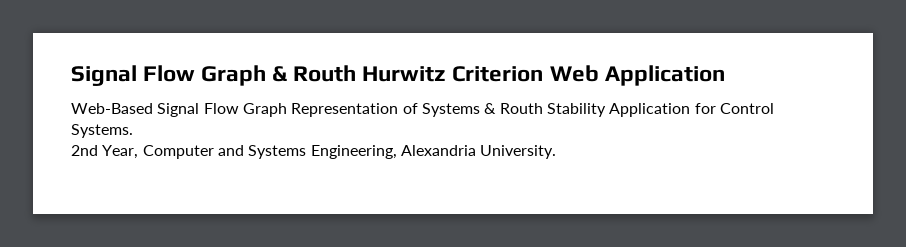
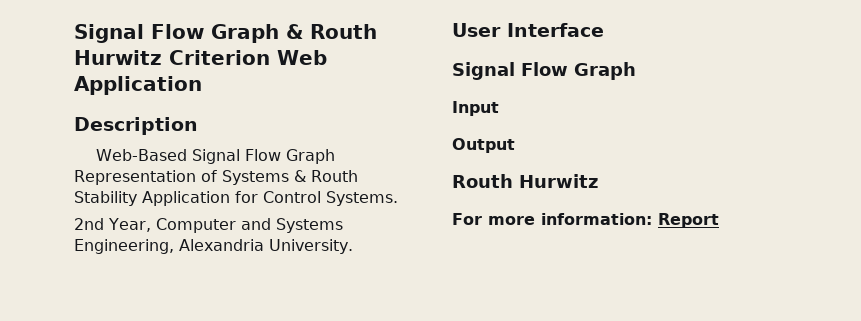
(725, 75) none -> [74,117,198,135] // Description
(557, 152) none -> [452,23,604,37] [452,62,636,80] [452,101,499,116] [452,138,515,153] [452,174,598,188] [452,213,719,228] // User Interface // Signal Flow Graph // Input // Output // Routh Hurwitz // For more information: Report

